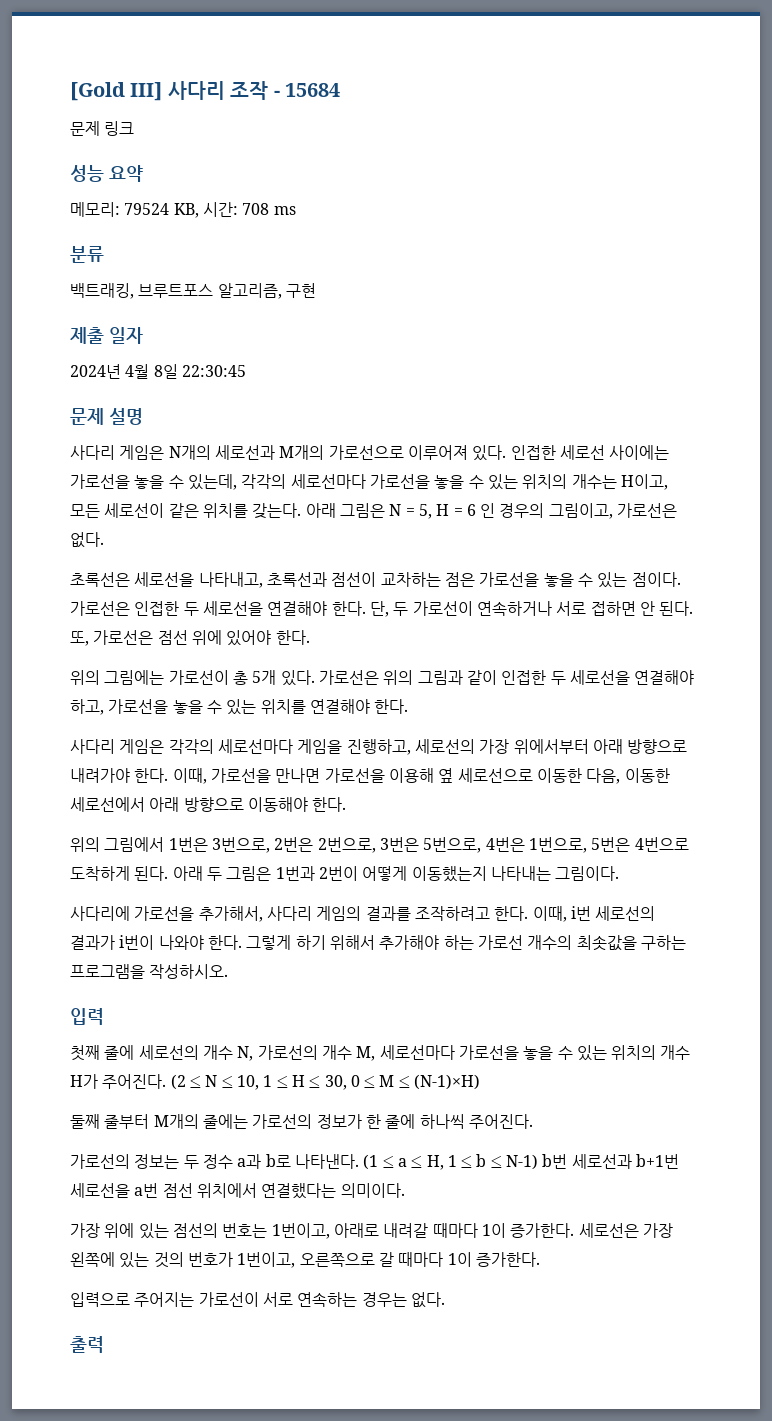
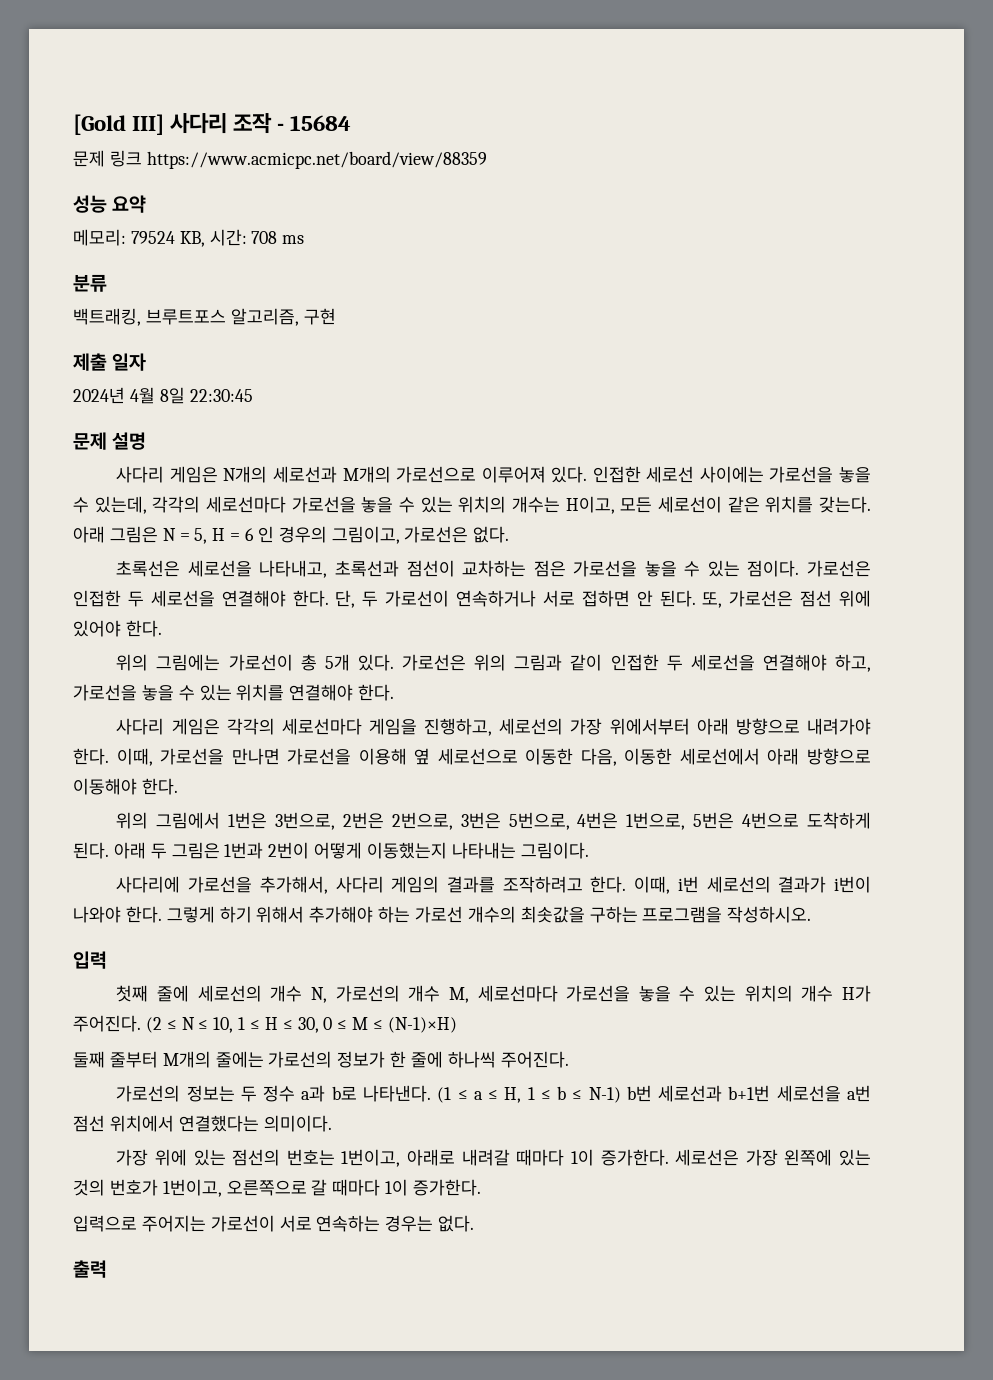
(135, 128) none -> [146,151,487,169] https://www.acmicpc.net/board/view/88359

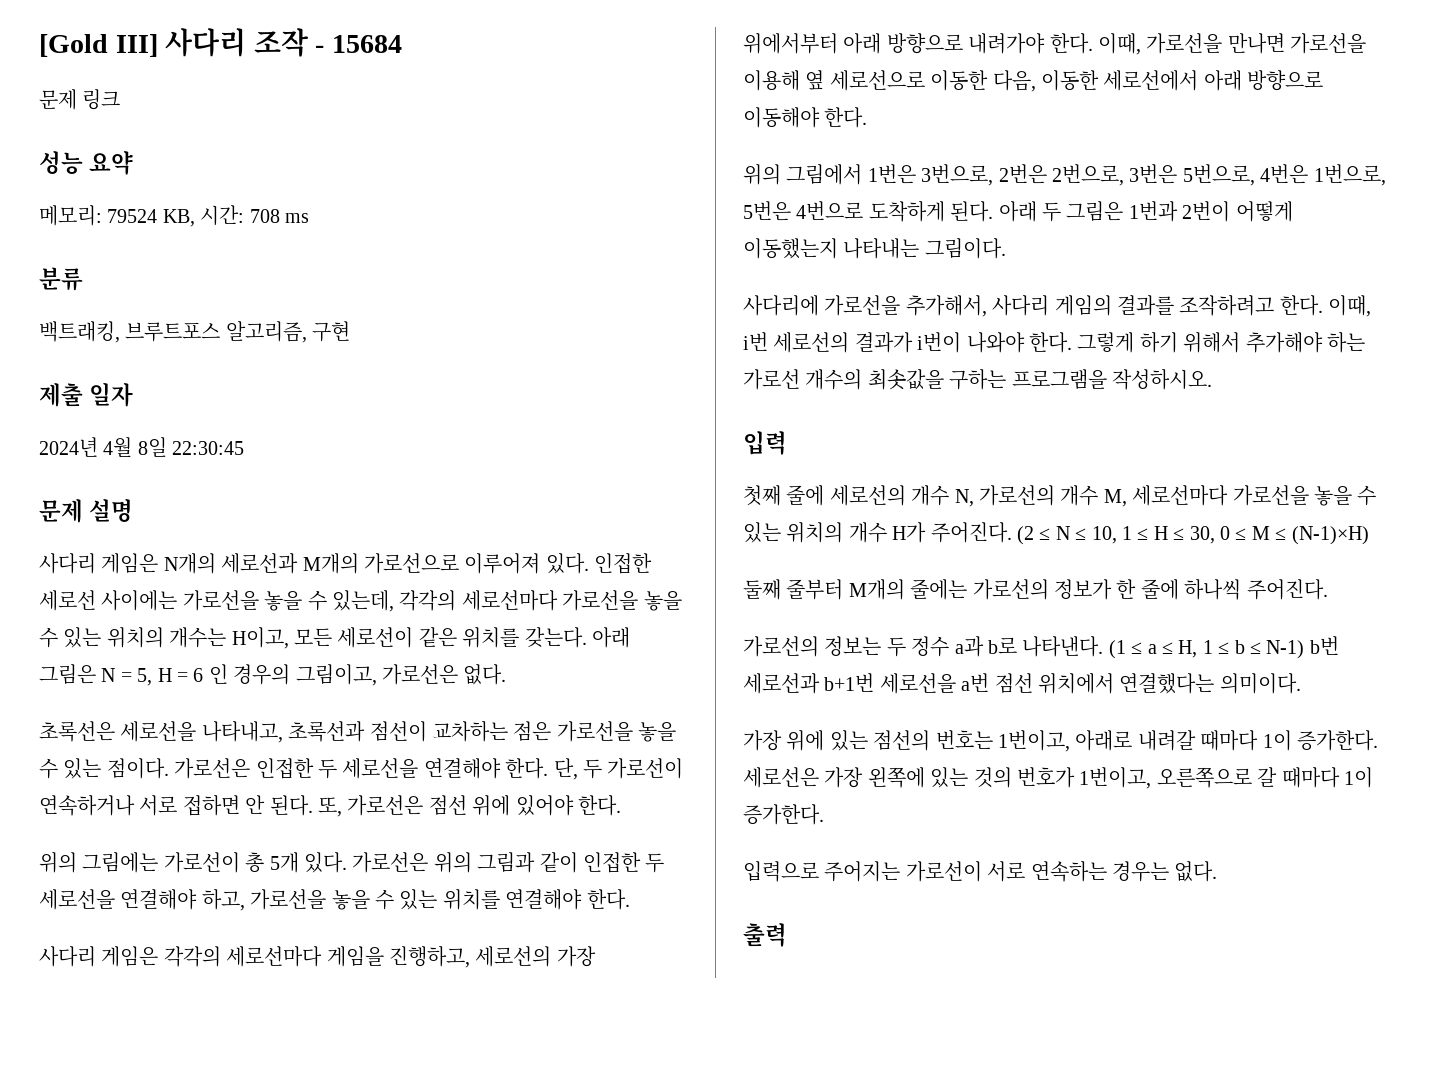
[146,151,487,169] https://www.acmicpc.net/board/view/88359 -> (121, 99) none

